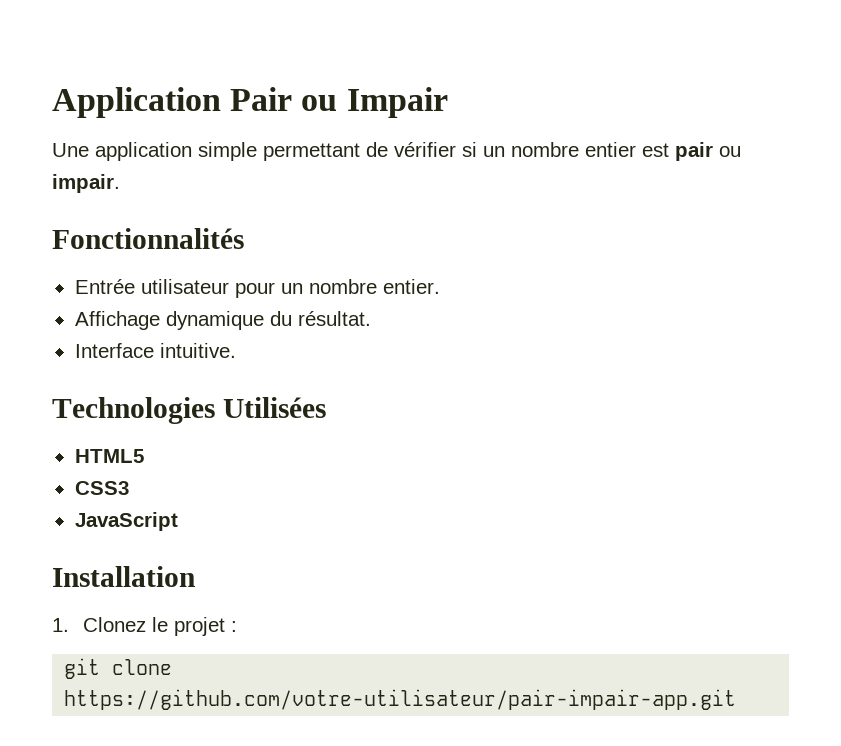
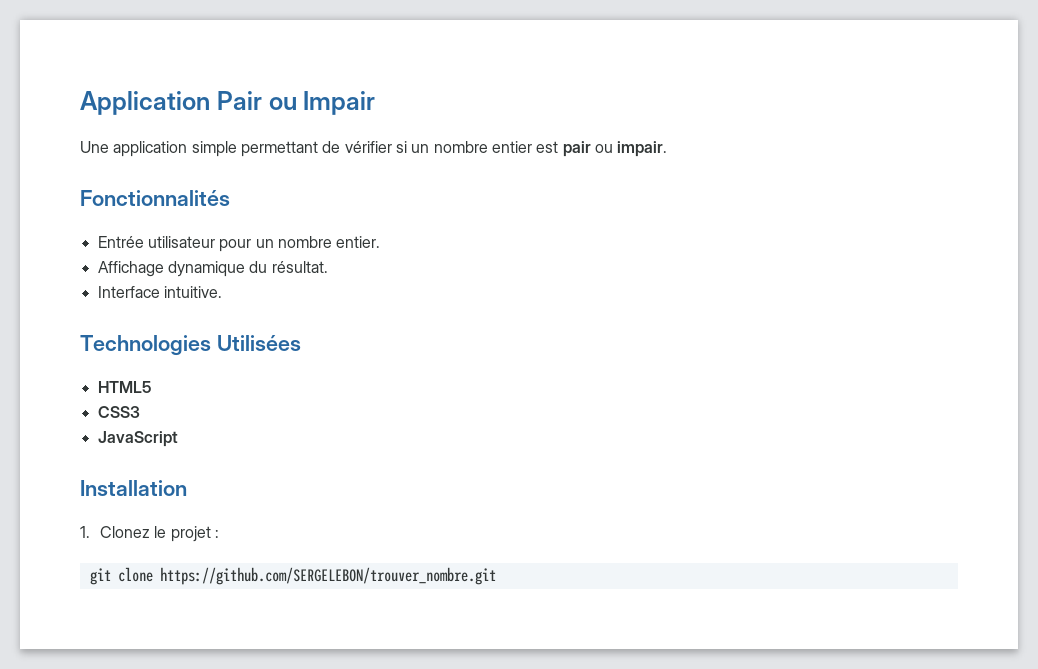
[64,689,737,710] https://github.com/votre-utilisateur/pair-impair-app.git -> [159,567,496,585] https://github.com/SERGELEBON/trouver_nombre.git

